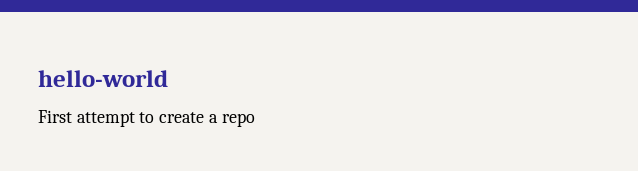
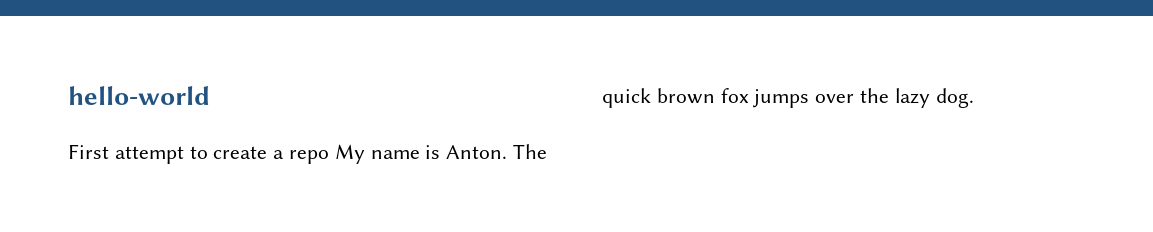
(255, 120) none -> [334,144,548,164] [602,88,974,108] My name is Anton. The quick brown fox jumps over the lazy dog.

